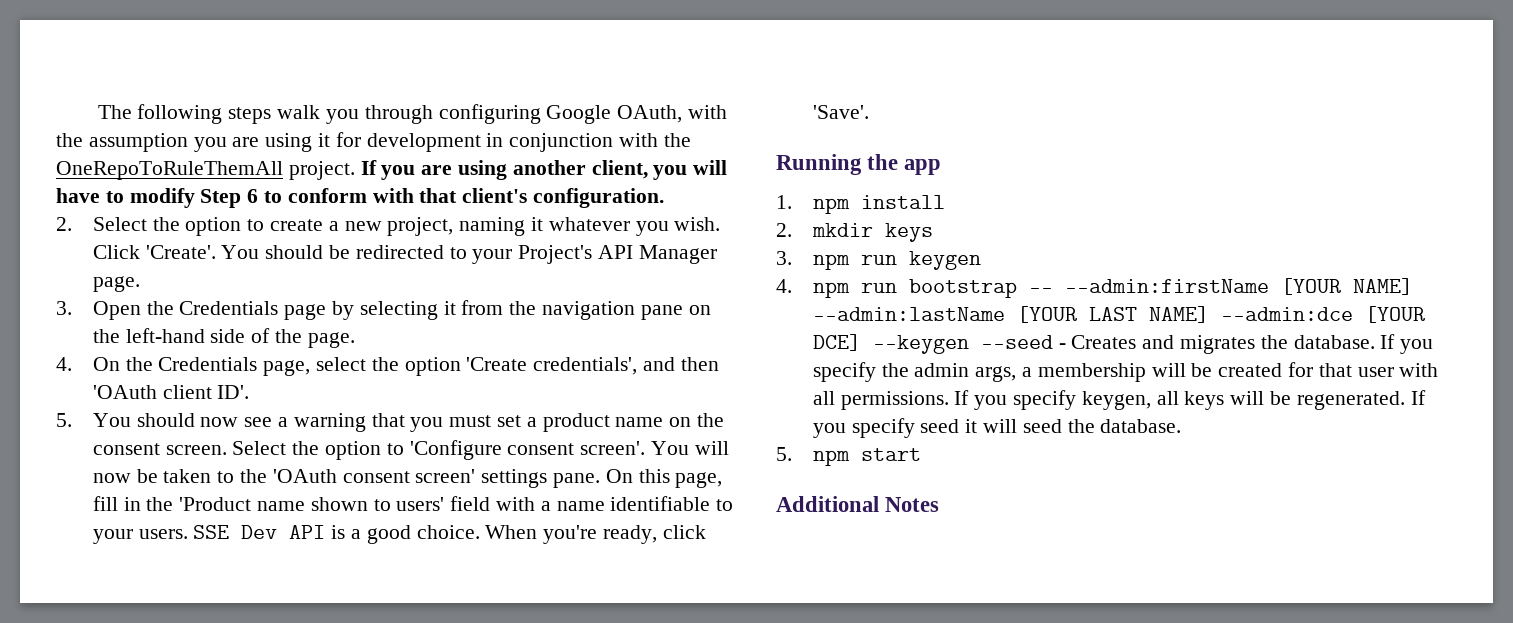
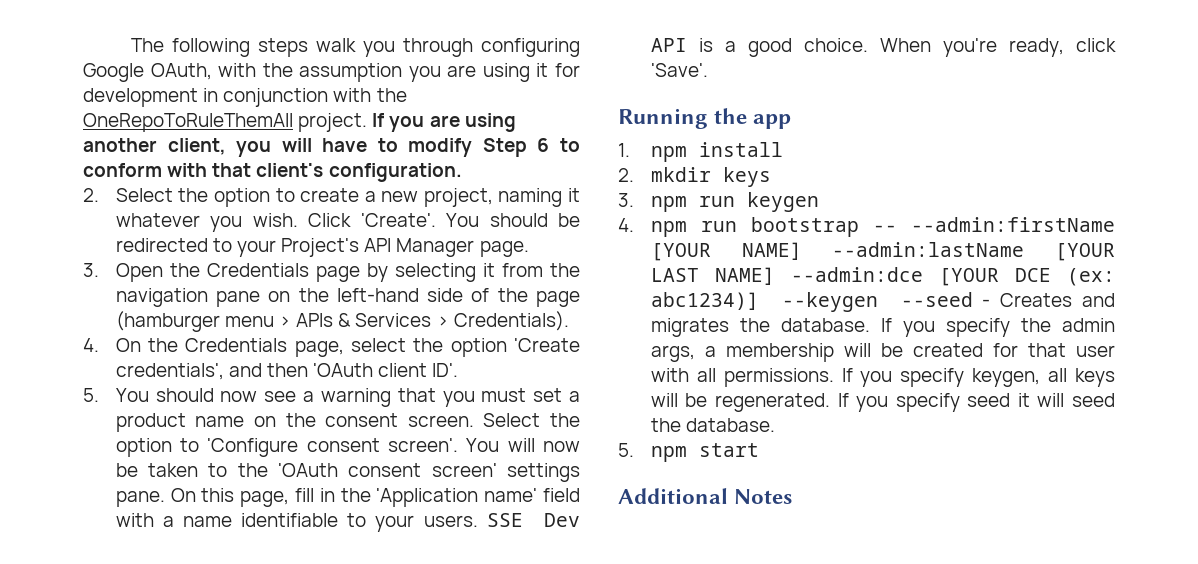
[307,332,355,348] page. -> [535,291,580,307] [115,311,569,332] page (hamburger menu > APIs & Services > Credentials).
[179,497,445,511] 'Product name shown to users' -> [376,488,538,507] 'Application name'
[812,334,861,351] DCE] -> [1014,268,1115,286] [650,292,759,310] DCE (ex: abc1234)]

